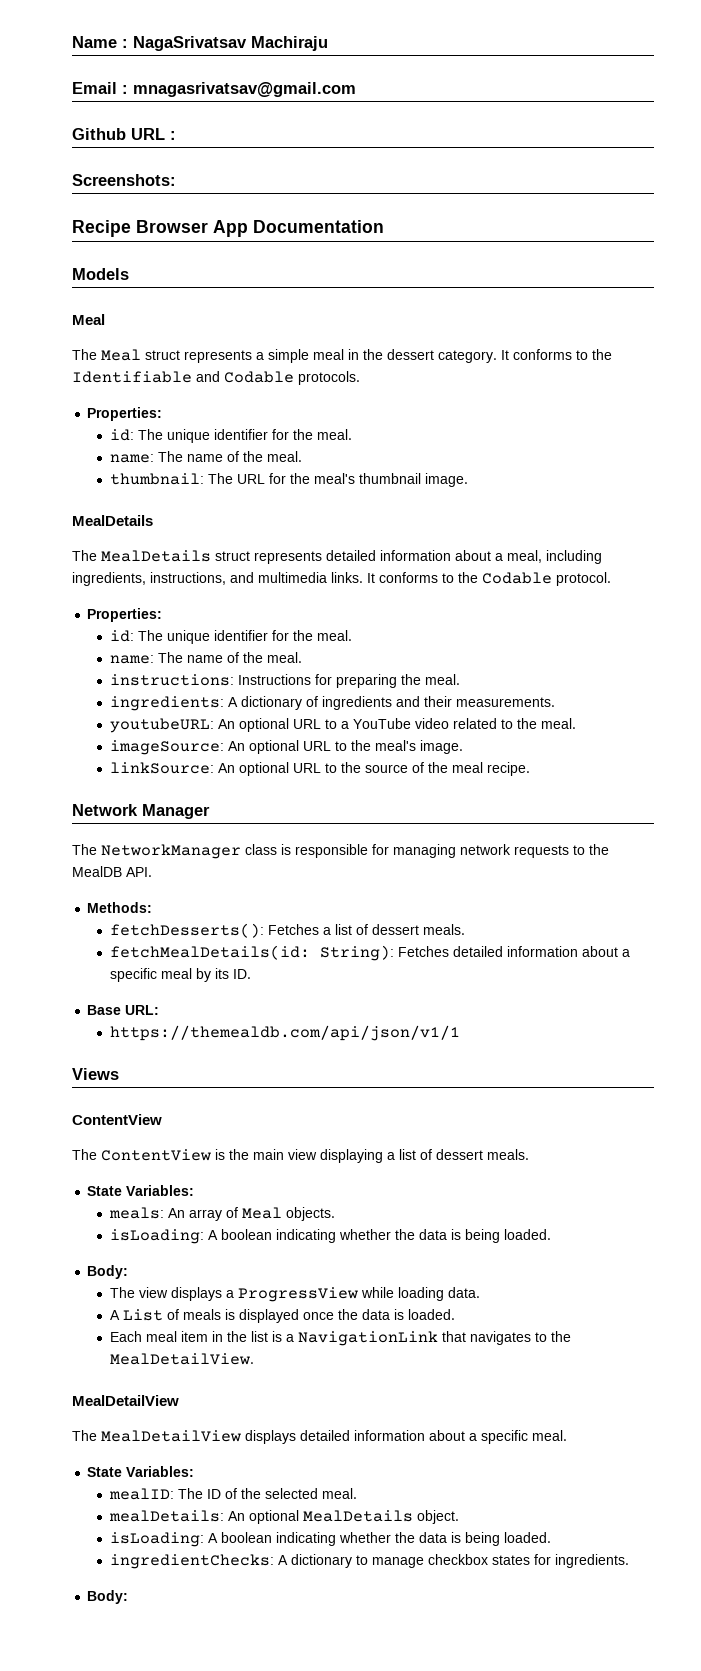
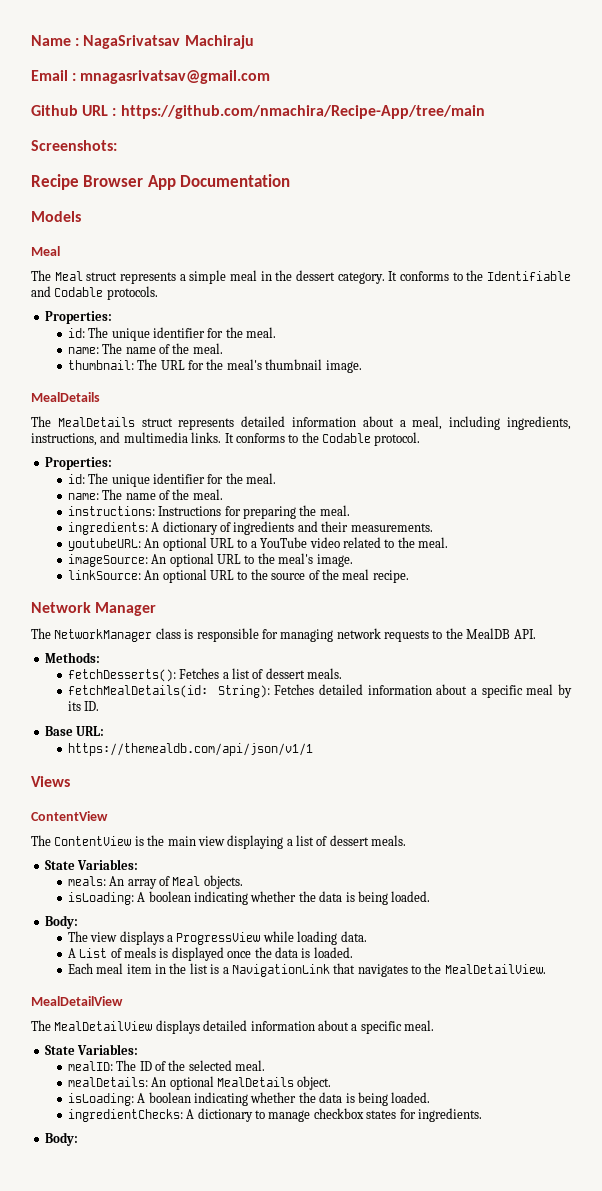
(176, 135) none -> [120,105,485,119] https://github.com/nmachira/Recipe-App/tree/main

